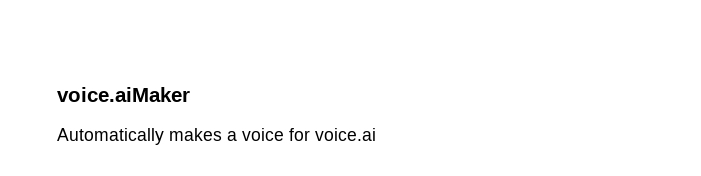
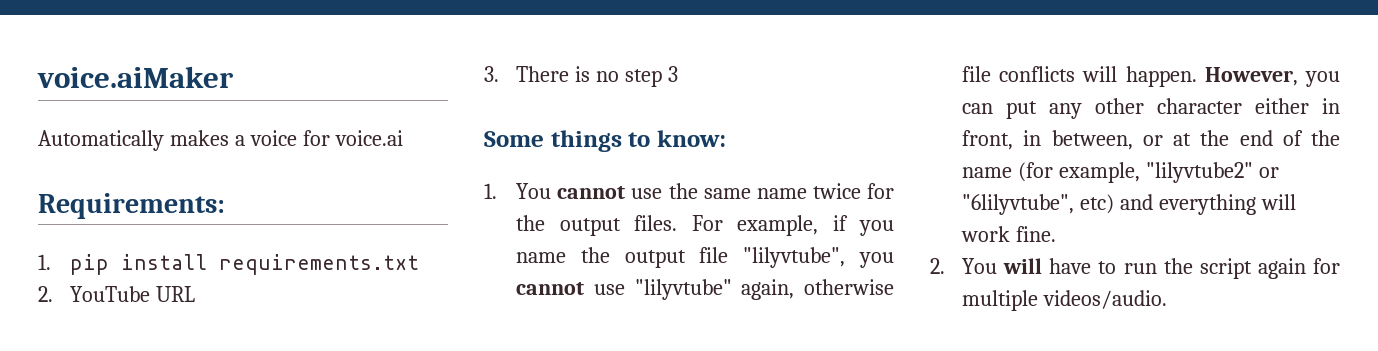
(376, 134) none -> [38,193,225,219] [38,254,420,275] [38,286,196,302] [484,66,678,87] [484,130,726,152] [484,183,894,199] [516,215,894,236] [516,247,894,268] [516,279,894,300] [962,66,1340,87] [962,98,1340,119] [962,130,1340,150] [962,162,1279,183] [962,194,1296,215] [961,226,1057,242] [930,258,1340,279] [962,290,1168,311] // Requirements: // 1. pip install requirements.txt // 2. YouTube URL // 3. There is no step 3 // Some things to know: // 1. You cannot use the same name twice for the output files. For example, if you name the output file "lilyvtube", you cannot use "lilyvtube" again, otherwise file conflicts will happen. However, you can put any other character either in front, in between, or at the end of the name (for example, "lilyvtube2" or "6lilyvtube", etc) and everything will work fine. // 2. You will have to run the script again for multiple videos/audio.

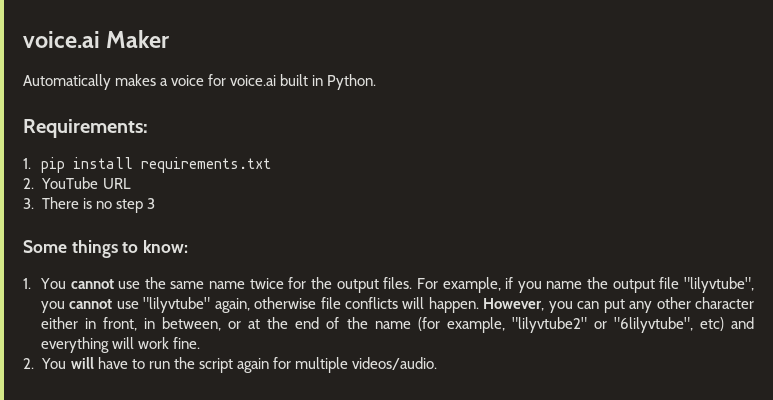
[37,66,234,88] voice.aiMaker -> [23,30,171,48] voice.ai Maker
(403, 138) none -> [280,74,377,90] built in Python.

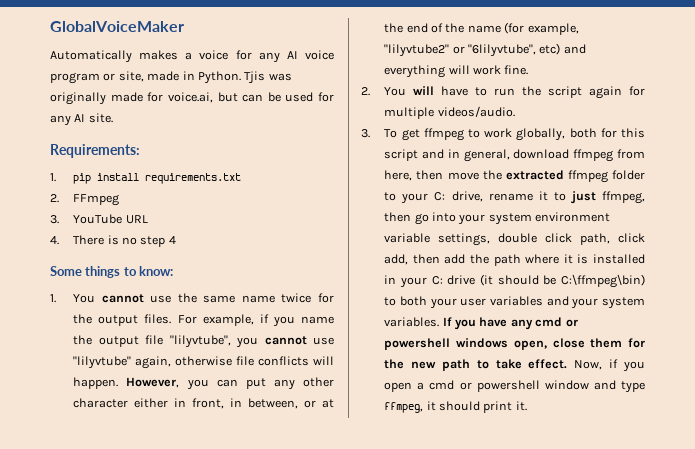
[23,30,171,48] voice.ai Maker -> [50,21,184,32] GlobalVoiceMaker
[230,74,377,90] voice.ai built in Python. -> [258,50,334,63] [50,71,292,84] [50,92,334,105] [50,113,113,126] any AI voice program or site, made in Python. Tjis was originally made for voice.ai, but can be used for any AI site.
(34, 183) none -> [73,194,120,206] [50,215,59,224] FFmpeg // 3.
[23,198,34,209] 3. -> [50,236,59,245] 4.
[146,198,155,209] 3 -> [168,236,176,244] 4
(437, 363) none -> [361,128,645,141] [384,149,645,162] [384,170,645,183] [384,191,645,204] [384,212,611,225] [384,233,645,246] [384,254,645,266] [384,274,645,288] [384,296,645,309] [384,317,578,330] [384,338,645,350] [384,359,645,372] [384,380,645,393] [384,401,527,413] // 3. To get ffmpeg to work globally, both for this script and in general, download ffmpeg from here, then move the extracted ffmpeg folder to your C: drive, rename it to just ffmpeg, then go into your system environment variable settings, double click path, click add, then add the path where it is installed in your C: drive (it should be C:\ffmpeg\bin) to both your user variables and your system variables. If you have any cmd or powershell windows open, close them for the new path to take effect. Now, if you open a cmd or powershell window and type ffmpeg, it should print it.

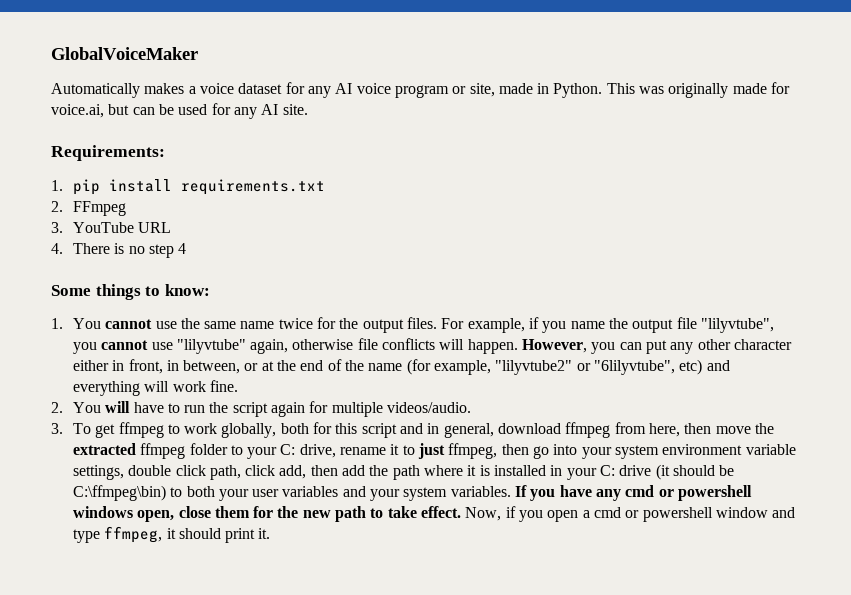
(229, 55) none -> [238,83,283,94] dataset
[244,71,266,84] Tjis -> [606,83,635,94] This

